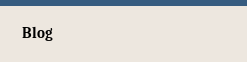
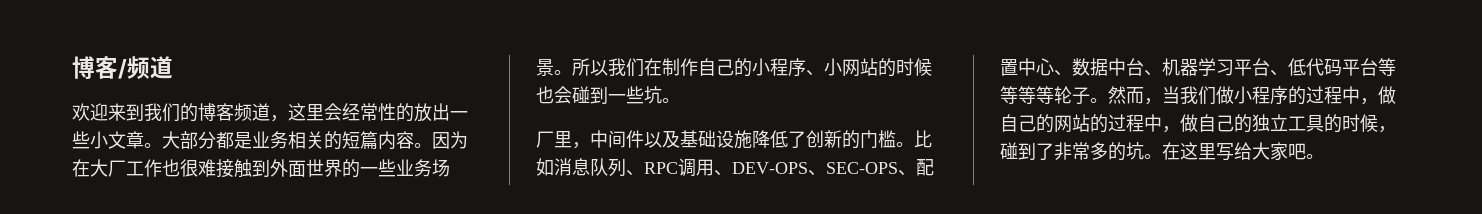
[22,26,53,41] Blog -> [72,56,173,79] [72,103,468,122] [72,131,468,150] [72,159,450,178] [536,58,932,77] [536,86,680,104] [536,130,932,149] [536,158,934,177] [1000,58,1396,76] [1000,86,1396,105] [1000,114,1396,133] [1000,142,1324,161] 博客/频道 // 欢迎来到我们的博客频道，这里会经常性的放出一些小文章。大部分都是业务相关的短篇内容。因为在大厂工作也很难接触到外面世界的一些业务场景。所以我们在制作自己的小程序、小网站的时候也会碰到一些坑。 // 厂里，中间件以及基础设施降低了创新的门槛。比如消息队列、RPC调用、DEV-OPS、SEC-OPS、配置中心、数据中台、机器学习平台、低代码平台等等等等轮子。然而，当我们做小程序的过程中，做自己的网站的过程中，做自己的独立工具的时候，碰到了非常多的坑。在这里写给大家吧。

